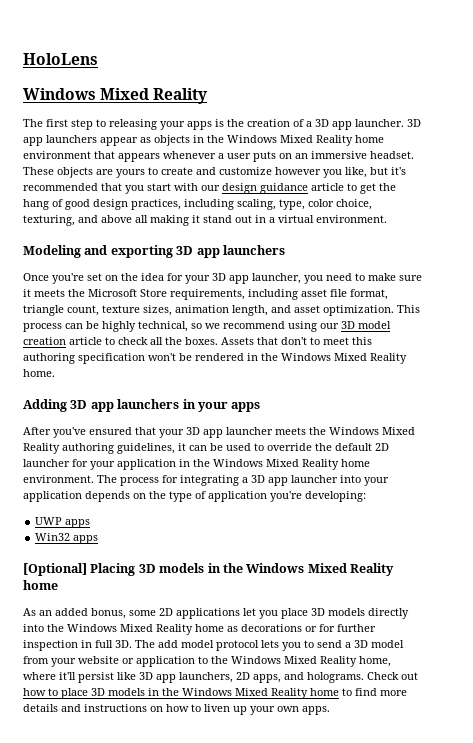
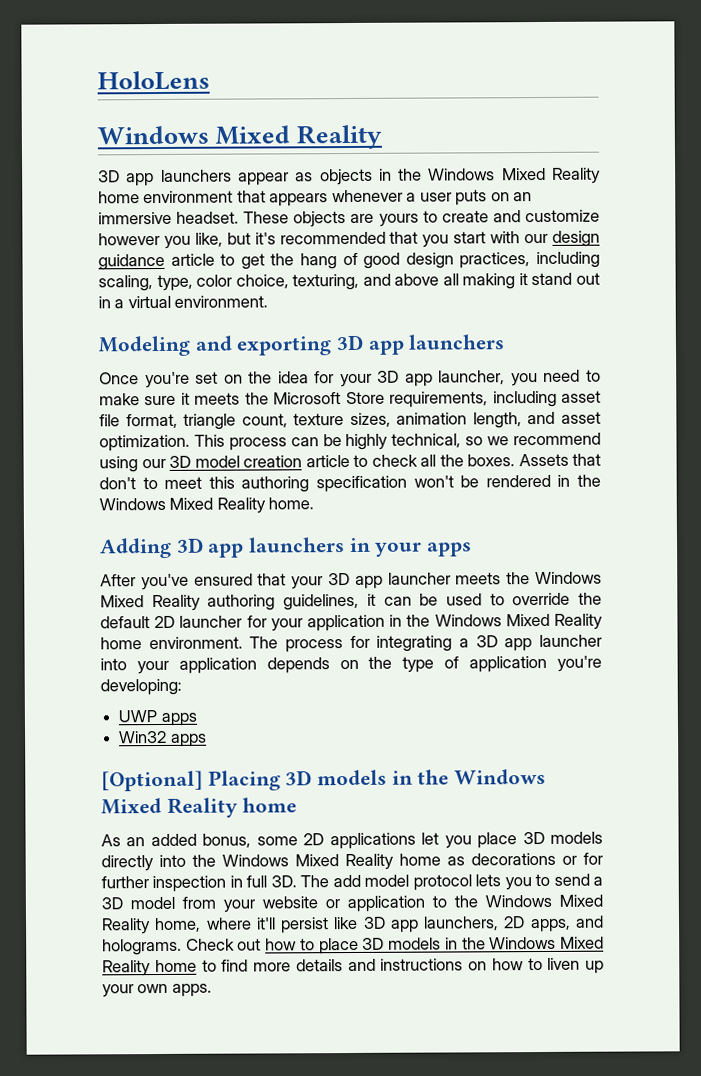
[23,119,404,130] The first step to releasing your apps is the creation of a 3D app launcher. -> (383, 137) none

